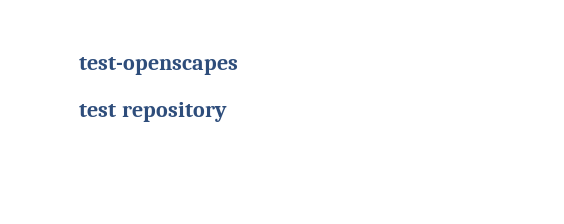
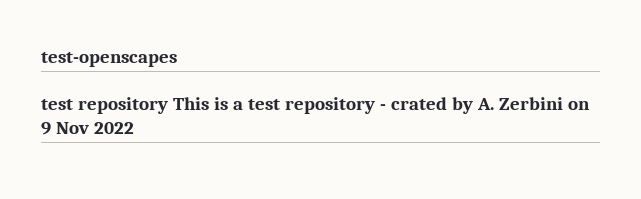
(227, 112) none -> [172,97,590,114] [41,122,134,135] This is a test repository - crated by A. Zerbini on 9 Nov 2022

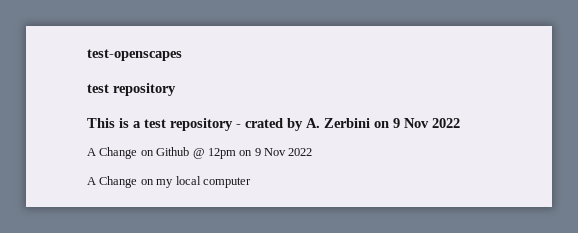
(168, 105) none -> (176, 89) //
(134, 128) none -> [87,147,313,159] [87,176,251,188] // A Change on Github @ 12pm on 9 Nov 2022 // A Change on my local computer

